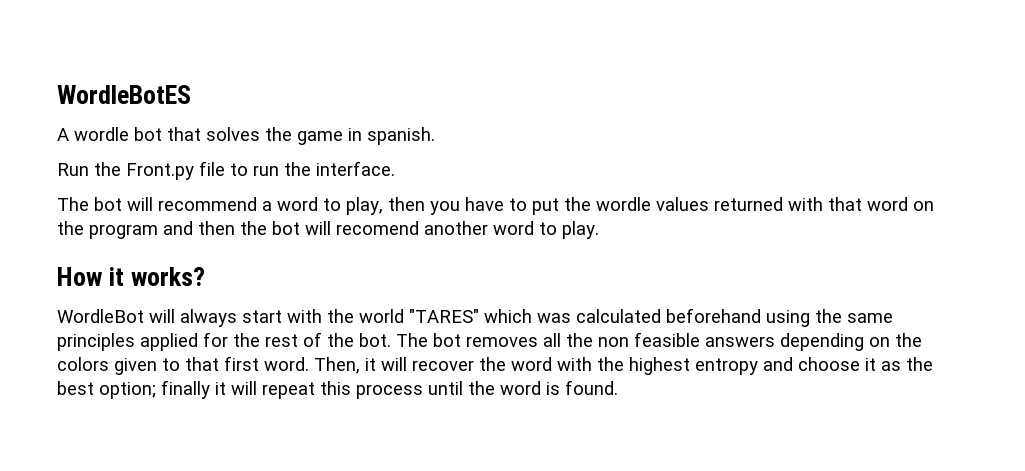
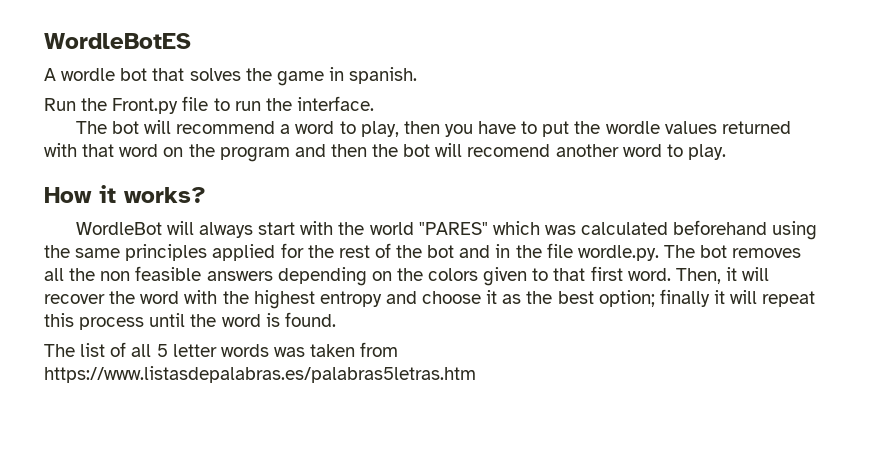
[409,309,479,323] "TARES" -> [418,222,488,235] "PARES"
[359,333,391,347] bot. -> [427,243,659,261] bot and in the file wordle.py.
(618, 387) none -> [44,342,399,357] [44,366,476,383] // The list of all 5 letter words was taken from https://www.listasdepalabras.es/palabras5letras.htm

